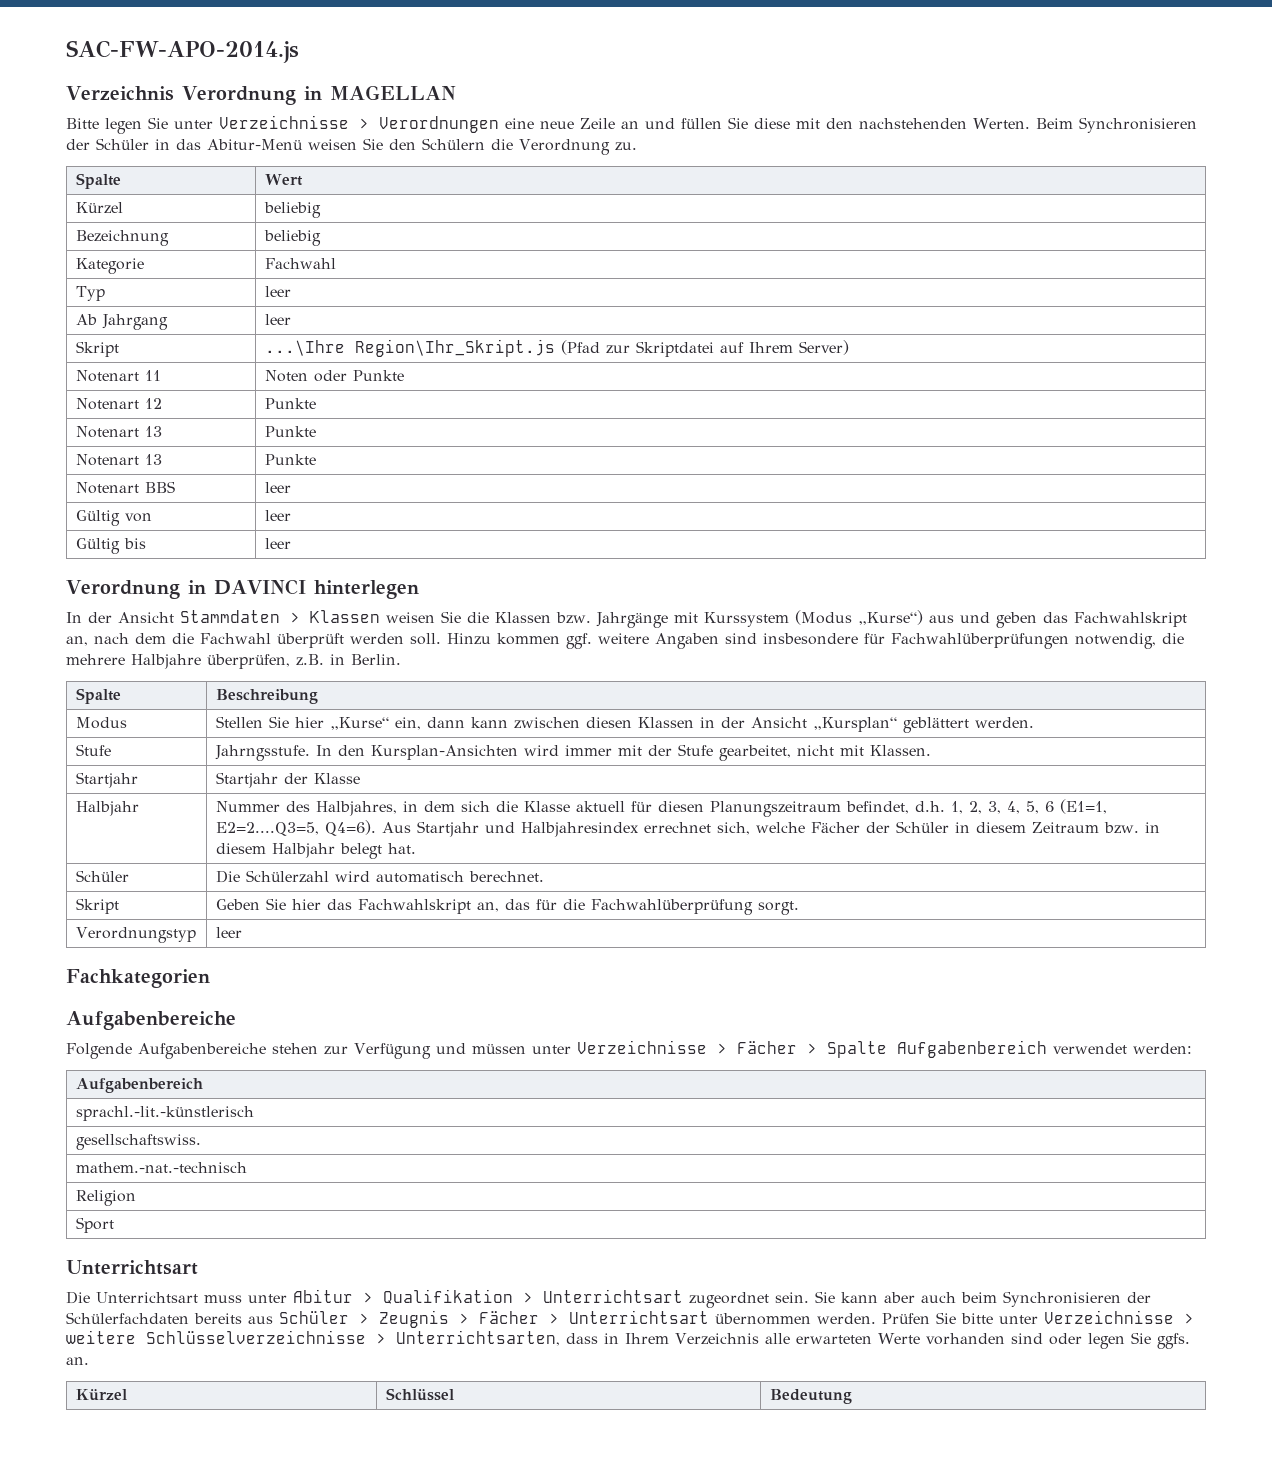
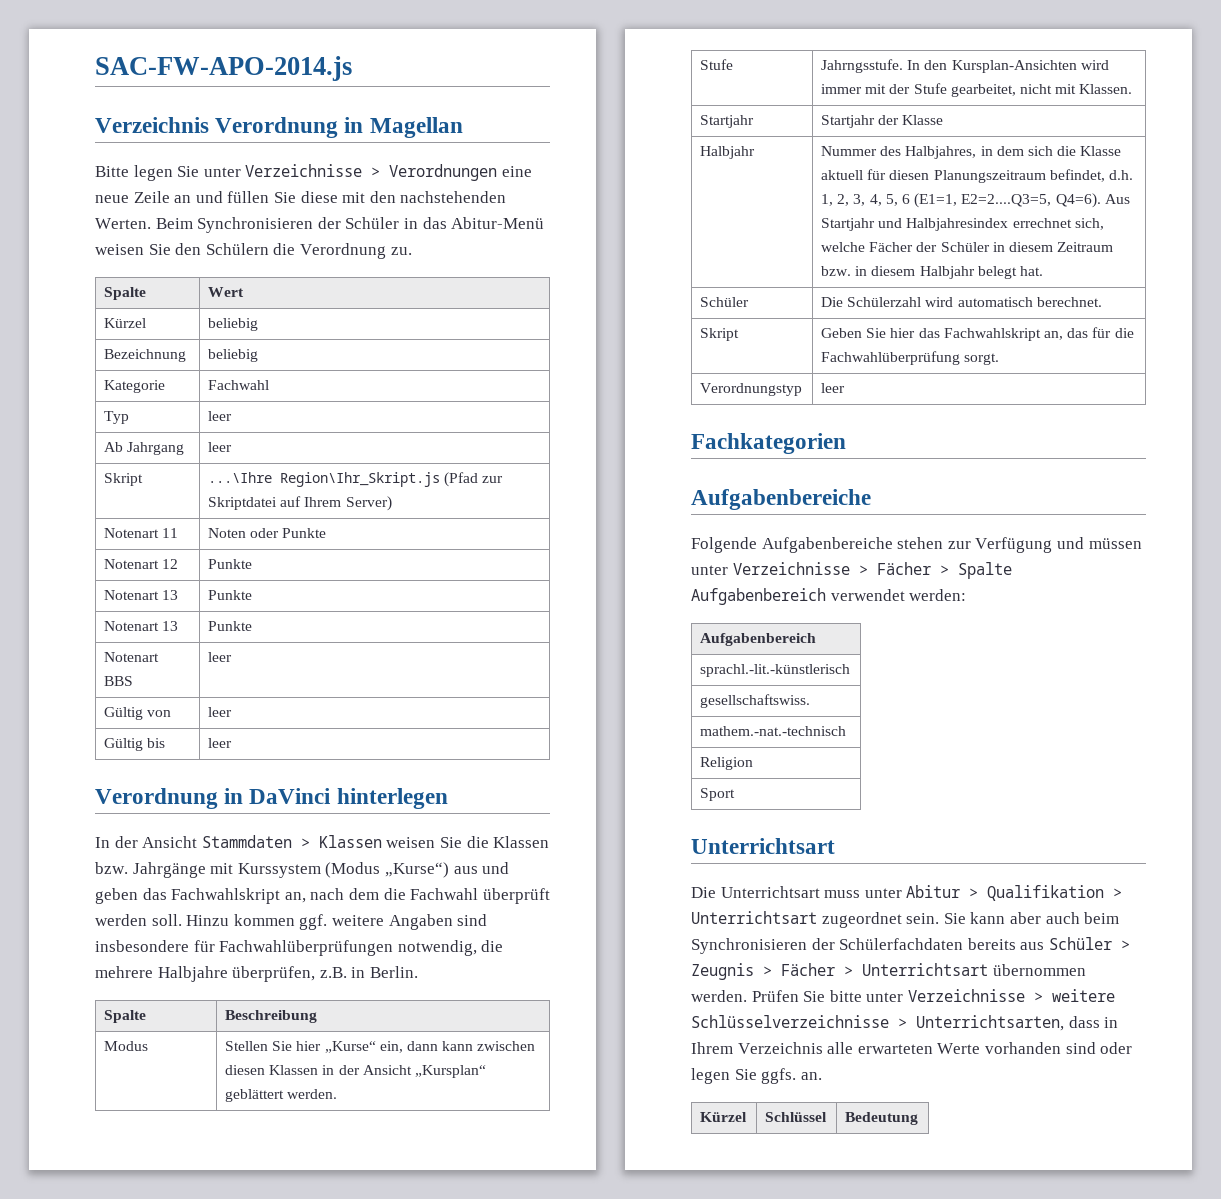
[329,85,456,100] MAGELLAN -> [369,117,463,138] Magellan
[213,579,306,595] DAVINCI -> [249,788,332,804] DaVinci

